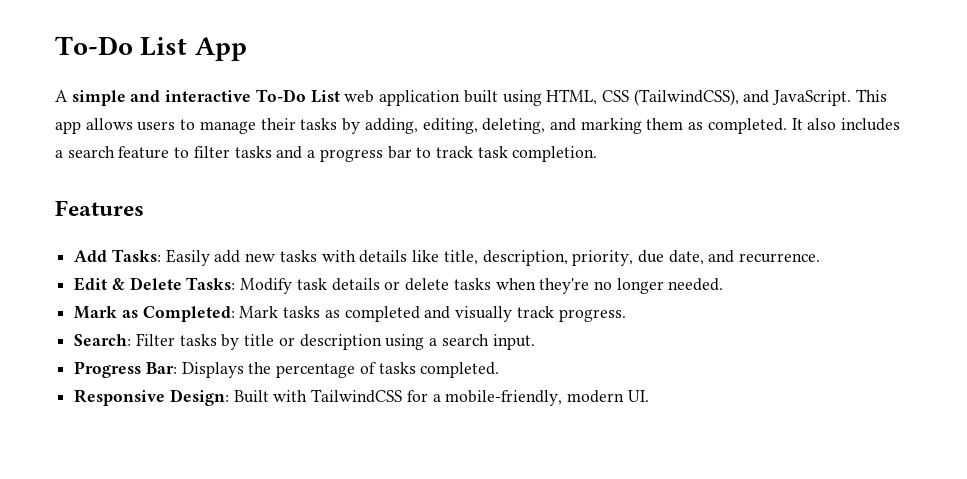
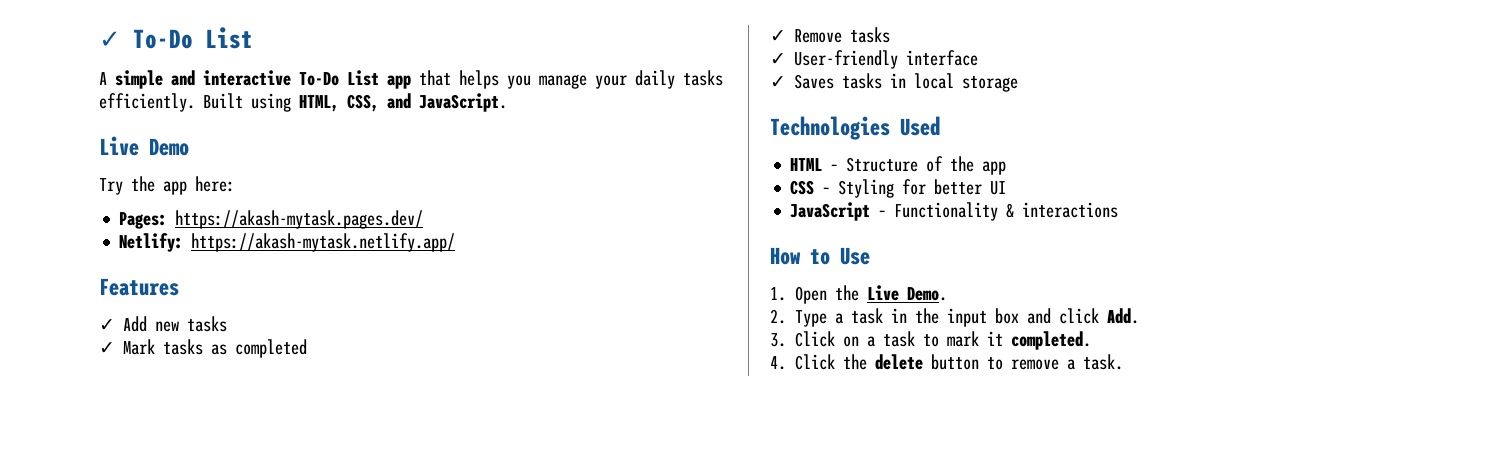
[55,36,247,61] To-Do List App -> [99,27,253,49] ✓ To-Do List
[344,89,887,106] [55,118,901,134] [55,146,598,162] [55,200,144,216] [74,249,821,266] [74,277,724,294] [74,306,626,322] [74,333,535,350] [74,361,500,378] [74,389,649,406] web application built using HTML, CSS (TailwindCSS), and JavaScript. This app allows users to manage their tasks by adding, editing, deleting, and marking them as completed. It also includes a search feature to filter tasks and a progress bar to track task completion. // Features // Add Tasks: Easily add new tasks with details like title, description, priority, due date, and recurrence. // Edit & Delete Tasks: Modify task details or delete tasks when they're no longer needed. // Mark as Completed: Mark tasks as completed and visually track progress. // Search: Filter tasks by title or description using a search input. // Progress Bar: Displays the percentage of tasks completed. // Responsive Design: Built with TailwindCSS for a mobile-friendly, modern UI. -> [387,70,723,89] [99,93,507,112] [99,136,189,156] [99,176,235,195] [119,210,424,229] [119,233,456,252] [99,278,179,296] [99,316,227,332] [99,339,307,358] [770,27,890,43] [770,50,978,69] [770,73,1018,92] [770,116,940,140] [790,156,1007,175] [790,179,1007,198] [790,202,1119,221] [770,247,870,265] [770,285,948,304] [770,308,1140,327] [770,331,1092,350] [770,354,1124,370] app that helps you manage your daily tasks efficiently. Built using HTML, CSS, and JavaScript. // Live Demo // Try the app here: // Pages: https://akash-mytask.pages.dev/ // Netlify: https://akash-mytask.netlify.app/ // Features // ✓ Add new tasks // ✓ Mark tasks as completed // ✓ Remove tasks // ✓ User-friendly interface // ✓ Saves tasks in local storage // Technologies Used // HTML – Structure of the app // CSS – Styling for better UI // JavaScript – Functionality & interactions // How to Use // 1. Open the Live Demo. // 2. Type a task in the input box and click Add. // 3. Click on a task to mark it completed. // 4. Click the delete button to remove a task.

